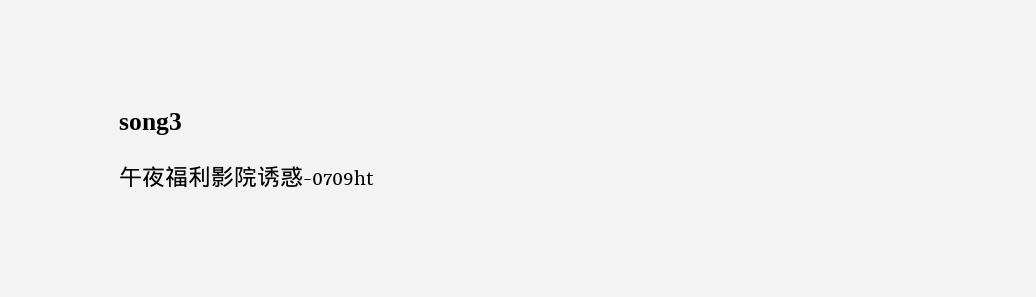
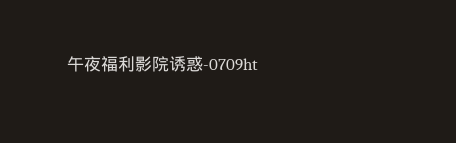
[119,113,182,135] song3 // -> (67, 64) none

